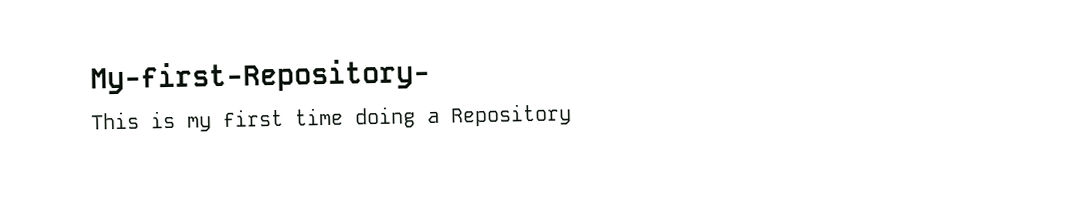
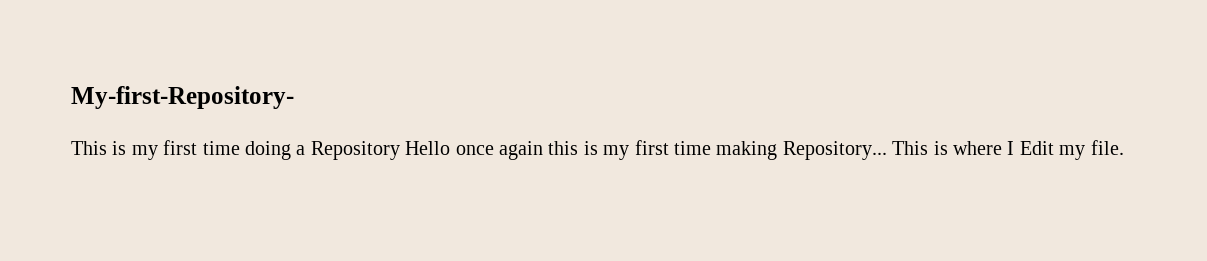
(572, 115) none -> [405,140,1124,160] Hello once again this is my first time making Repository... This is where I Edit my file.

